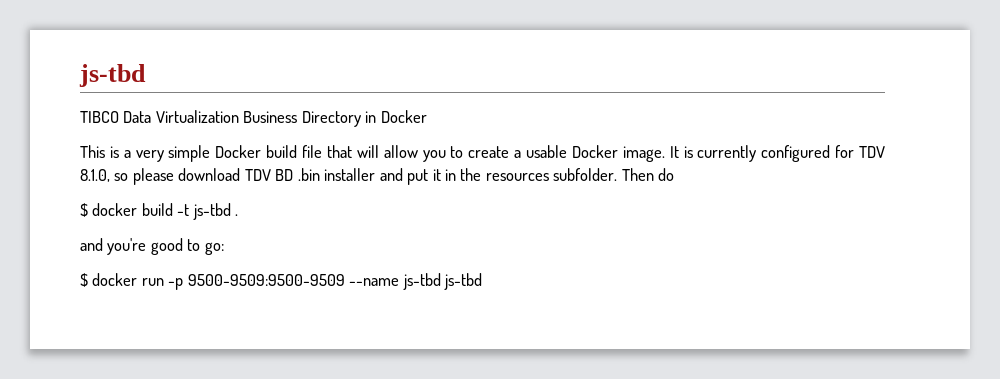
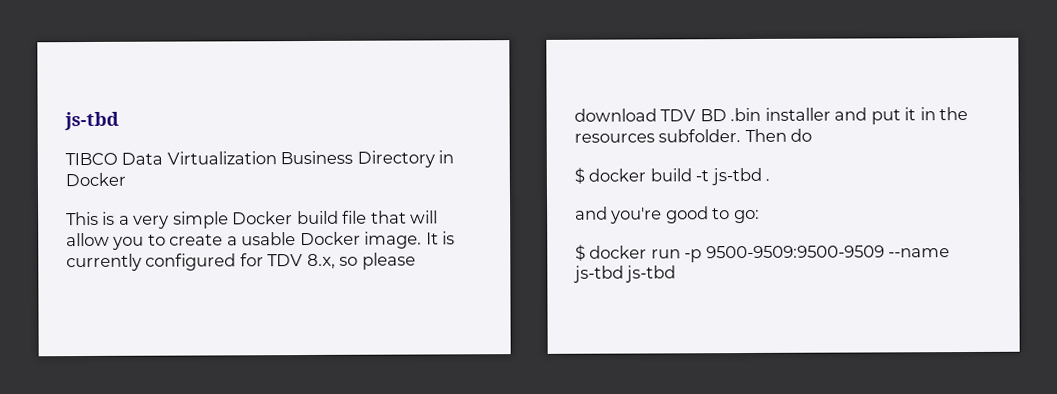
[80,169,110,182] 8.1.0, -> [306,253,336,270] 8.x,

